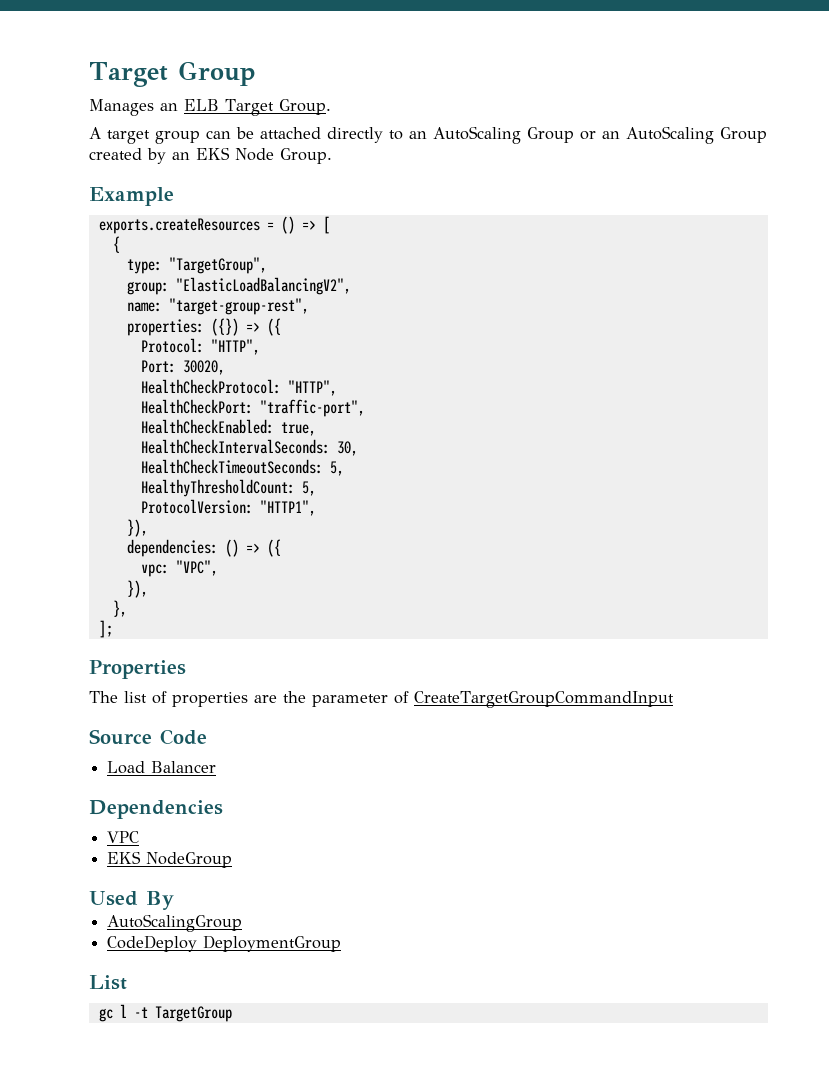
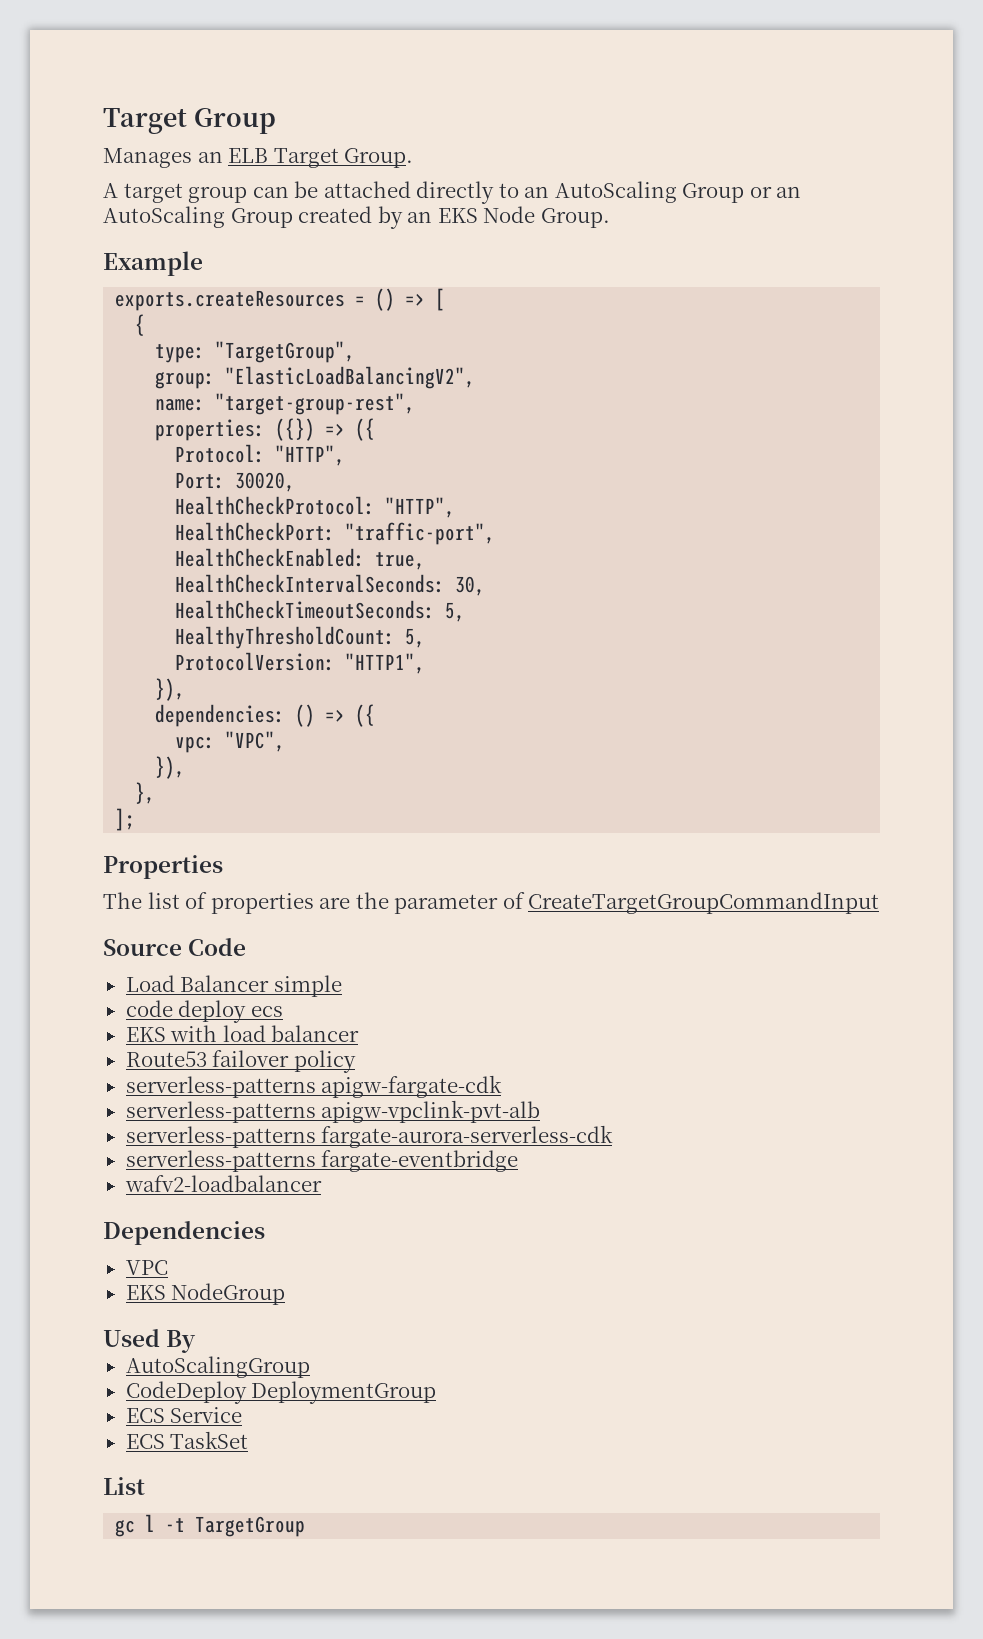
(217, 767) none -> [273,975,342,997] [125,1000,283,1023] [125,1025,360,1042] [125,1050,356,1073] [125,1075,503,1098] [125,1100,541,1123] [125,1125,614,1148] [125,1150,519,1172] [124,1175,322,1192] simple // code deploy ecs // EKS with load balancer // Route53 failover policy // serverless-patterns apigw-fargate-cdk // serverless-patterns apigw-vpclink-pvt-alb // serverless-patterns fargate-aurora-serverless-cdk // serverless-patterns fargate-eventbridge // wafv2-loadbalancer
(342, 943) none -> [125,1407,243,1423] [125,1431,249,1449] // ECS Service // ECS TaskSet

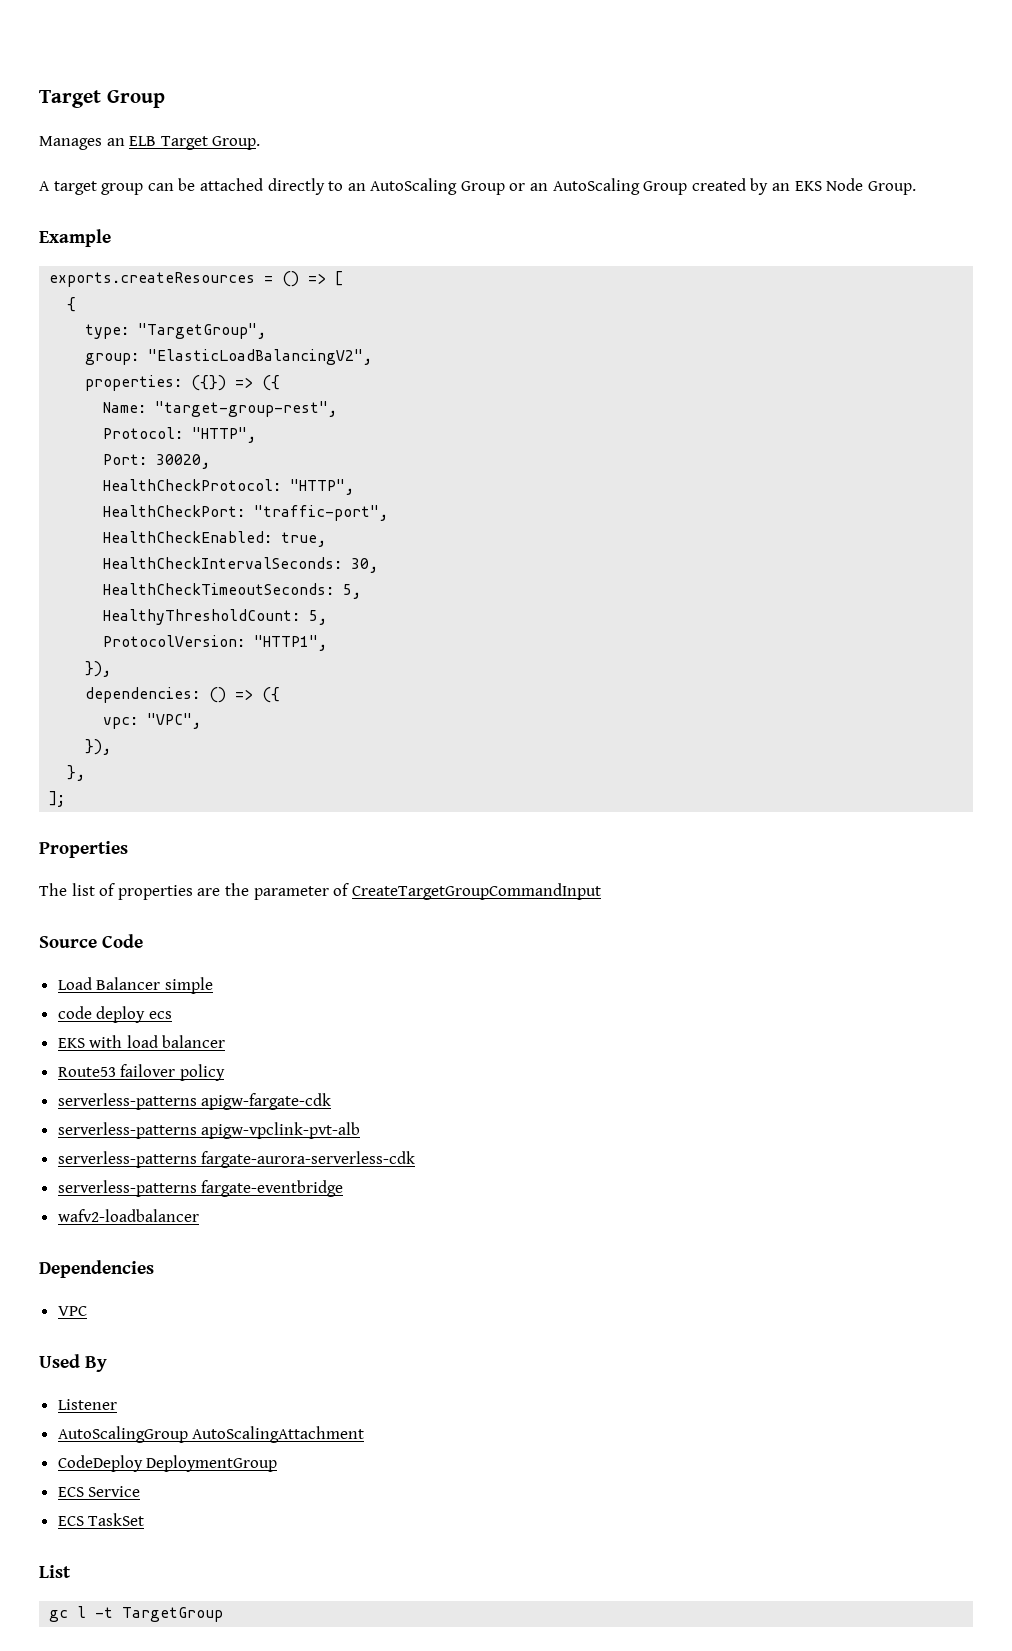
[155,393,416,415] // name: "target-group-rest", -> (373, 357) none
(376, 429) none -> [103,401,338,417] // Name: "target-group-rest",
[125,1283,286,1305] // EKS NodeGroup -> (87, 1311) none
(197, 1341) none -> [57,1399,117,1410] // Listener
(310, 1367) none -> [192,1426,365,1443] AutoScalingAttachment

